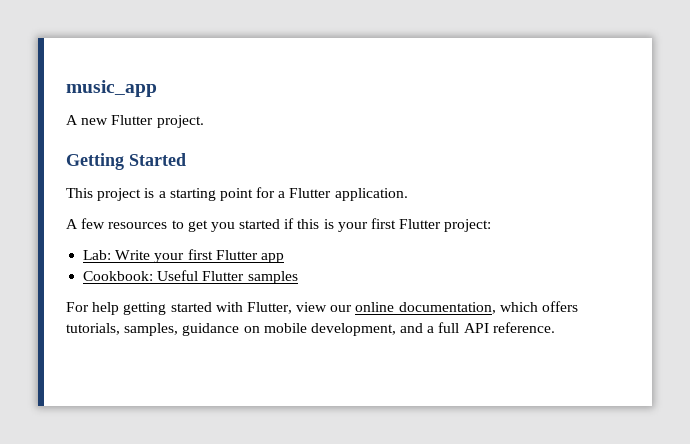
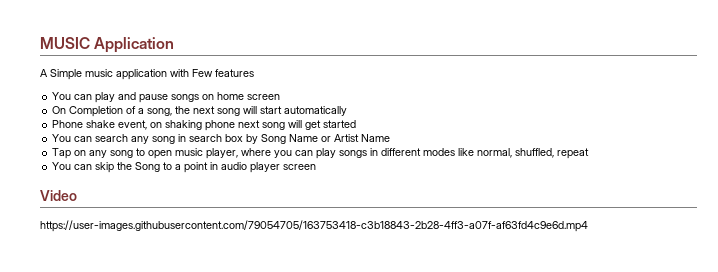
[66,80,157,97] [66,115,204,128] [66,153,186,170] [66,187,408,201] [66,218,492,232] [83,249,284,263] [83,270,298,284] [66,301,579,315] [66,322,555,336] music_app // A new Flutter project. // Getting Started // This project is a starting point for a Flutter application. // A few resources to get you started if this is your first Flutter project: // Lab: Write your first Flutter app // Cookbook: Useful Flutter samples // For help getting started with Flutter, view our online documentation, which offers tutorials, samples, guidance on mobile development, and a full API reference. -> [40,37,175,53] [40,69,254,80] [52,92,281,103] [52,106,348,117] [52,120,357,131] [52,134,391,144] [52,148,590,159] [52,162,317,173] [40,190,77,201] [40,220,588,232] MUSIC Application // A Simple music application with Few features // You can play and pause songs on home screen // On Completion of a song, the next song will start automatically // Phone shake event, on shaking phone next song will get started // You can search any song in search box by Song Name or Artist Name // Tap on any song to open music player, where you can play songs in different modes like normal, shuffled, repeat // You can skip the Song to a point in audio player screen // Video // https://user-images.githubusercontent.com/79054705/163753418-c3b18843-2b28-4ff3-a07f-af63fd4c9e6d.mp4

